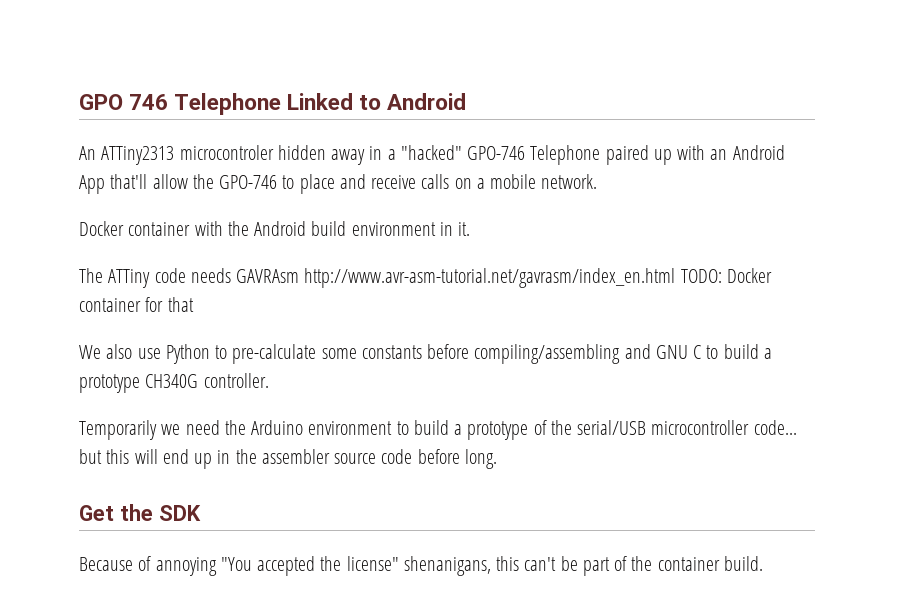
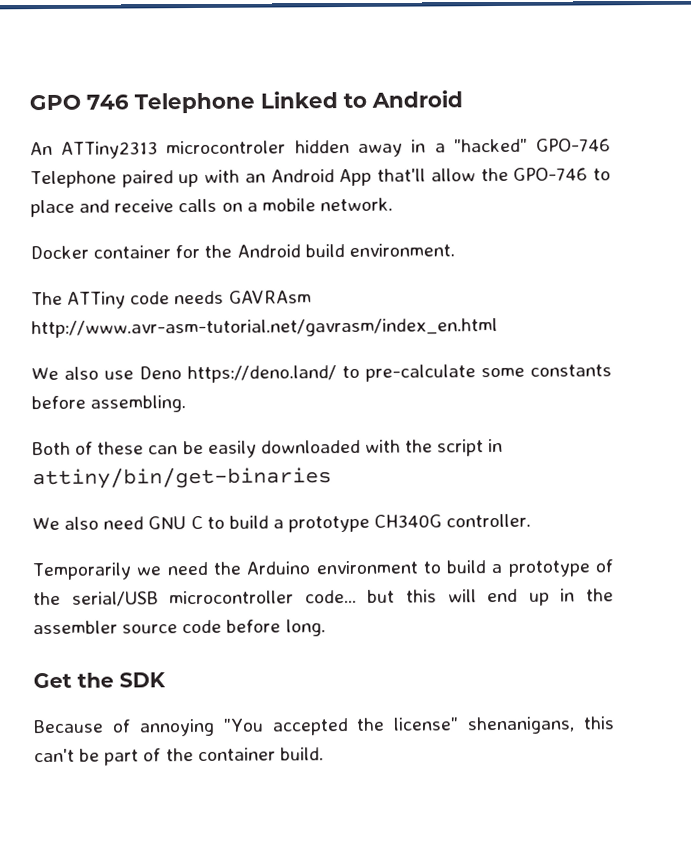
[194,221,223,236] with -> [175,244,201,259] for
[351,222,471,236] environment in it. -> [348,243,455,257] environment.
[680,268,772,283] [79,297,194,312] TODO: Docker container for that -> (498, 328) none
[165,344,210,364] Python -> [138,365,338,384] Deno https://deno.land/
[474,344,651,364] compiling/assembling and -> [90,395,187,413] [32,438,504,458] [32,467,332,490] [32,516,145,531] assembling. // Both of these can be easily downloaded with the script in attiny/bin/get-binaries // We also need

